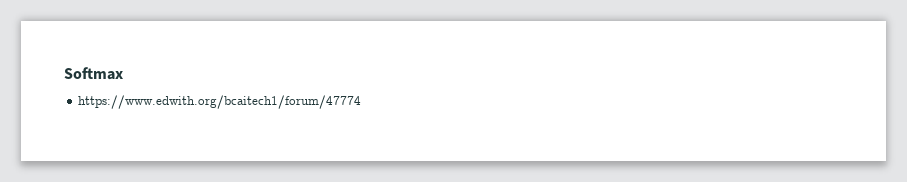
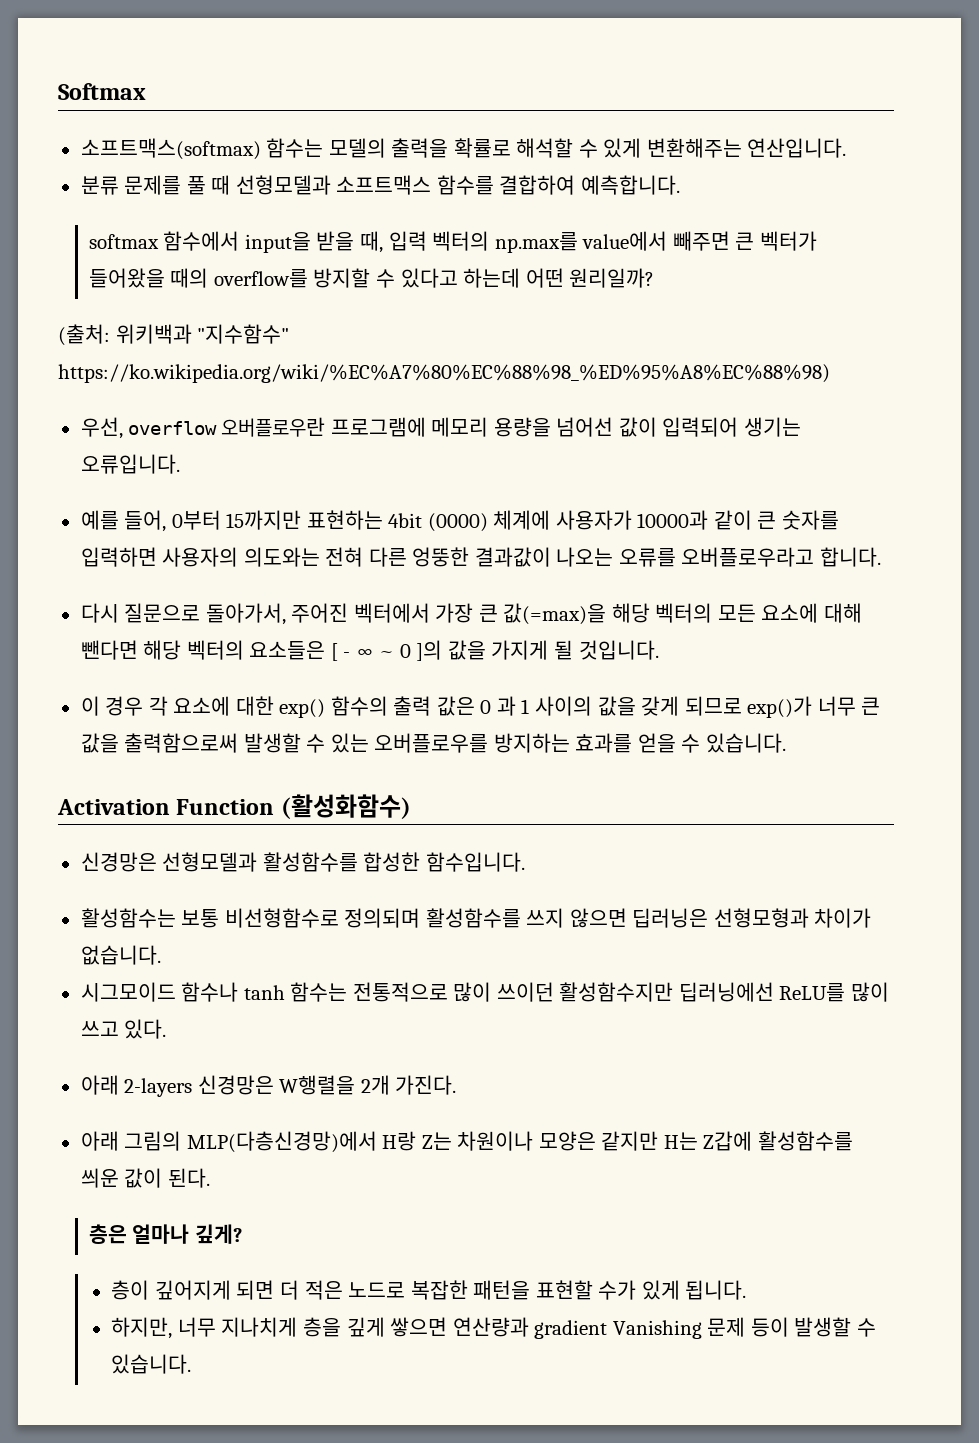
[78,95,362,109] https://www.edwith.org/bcaitech1/forum/47774 -> [80,138,847,160] [80,175,680,195] [88,231,817,253] [88,268,655,288] [58,324,290,346] [58,364,830,383] [80,417,801,439] [80,454,180,474] [80,510,839,532] [80,547,881,567] [80,603,862,625] [80,640,659,661] [80,696,881,718] [80,733,786,753] [57,794,411,819] [80,852,525,872] [80,908,872,928] [80,945,161,965] [80,982,889,1002] [80,1019,167,1039] [80,1075,457,1097] [80,1131,853,1153] [80,1168,210,1188] [88,1224,242,1244] [111,1280,747,1300] [111,1317,876,1339] [111,1354,192,1374] 소프트맥스(softmax) 함수는 모델의 출력을 확률로 해석할 수 있게 변환해주는 연산입니다. // 분류 문제를 풀 때 선형모델과 소프트맥스 함수를 결합하여 예측합니다. // softmax 함수에서 input을 받을 때, 입력 벡터의 np.max를 value에서 빼주면 큰 벡터가 들어왔을 때의 overflow를 방지할 수 있다고 하는데 어떤 원리일까? // (출처: 위키백과 "지수함수" https://ko.wikipedia.org/wiki/%EC%A7%80%EC%88%98_%ED%95%A8%EC%88%98) // 우선, overflow 오버플로우란 프로그램에 메모리 용량을 넘어선 값이 입력되어 생기는 오류입니다. // 예를 들어, 0부터 15까지만 표현하는 4bit (0000) 체계에 사용자가 10000과 같이 큰 숫자를 입력하면 사용자의 의도와는 전혀 다른 엉뚱한 결과값이 나오는 오류를 오버플로우라고 합니다. // 다시 질문으로 돌아가서, 주어진 벡터에서 가장 큰 값(=max)을 해당 벡터의 모든 요소에 대해 뺀다면 해당 벡터의 요소들은 [ - ∞ ~ 0 ]의 값을 가지게 될 것입니다. // 이 경우 각 요소에 대한 exp() 함수의 출력 값은 0 과 1 사이의 값을 갖게 되므로 exp()가 너무 큰 값을 출력함으로써 발생할 수 있는 오버플로우를 방지하는 효과를 얻을 수 있습니다. // Activation Function (활성화함수) // 신경망은 선형모델과 활성함수를 합성한 함수입니다. // 활성함수는 보통 비선형함수로 정의되며 활성함수를 쓰지 않으면 딥러닝은 선형모형과 차이가 없습니다. // 시그모이드 함수나 tanh 함수는 전통적으로 많이 쓰이던 활성함수지만 딥러닝에선 ReLU를 많이 쓰고 있다. // 아래 2-layers 신경망은 W행렬을 2개 가진다. // 아래 그림의 MLP(다층신경망)에서 H랑 Z는 차원이나 모양은 같지만 H는 Z갑에 활성함수를 씌운 값이 된다. // 층은 얼마나 깊게? // 층이 깊어지게 되면 더 적은 노드로 복잡한 패턴을 표현할 수가 있게 됩니다. // 하지만, 너무 지나치게 층을 깊게 쌓으면 연산량과 gradient Vanishing 문제 등이 발생할 수 있습니다.

